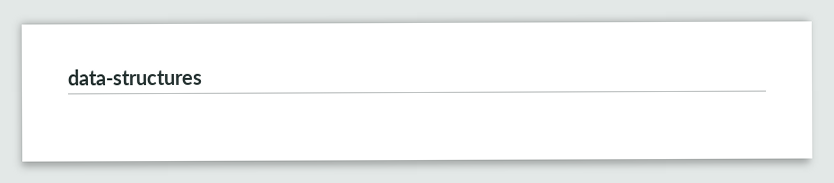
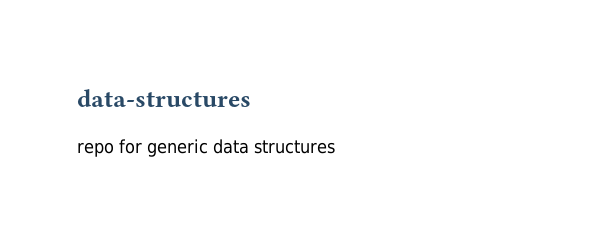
(202, 77) none -> [77,139,335,157] // repo for generic data structures

